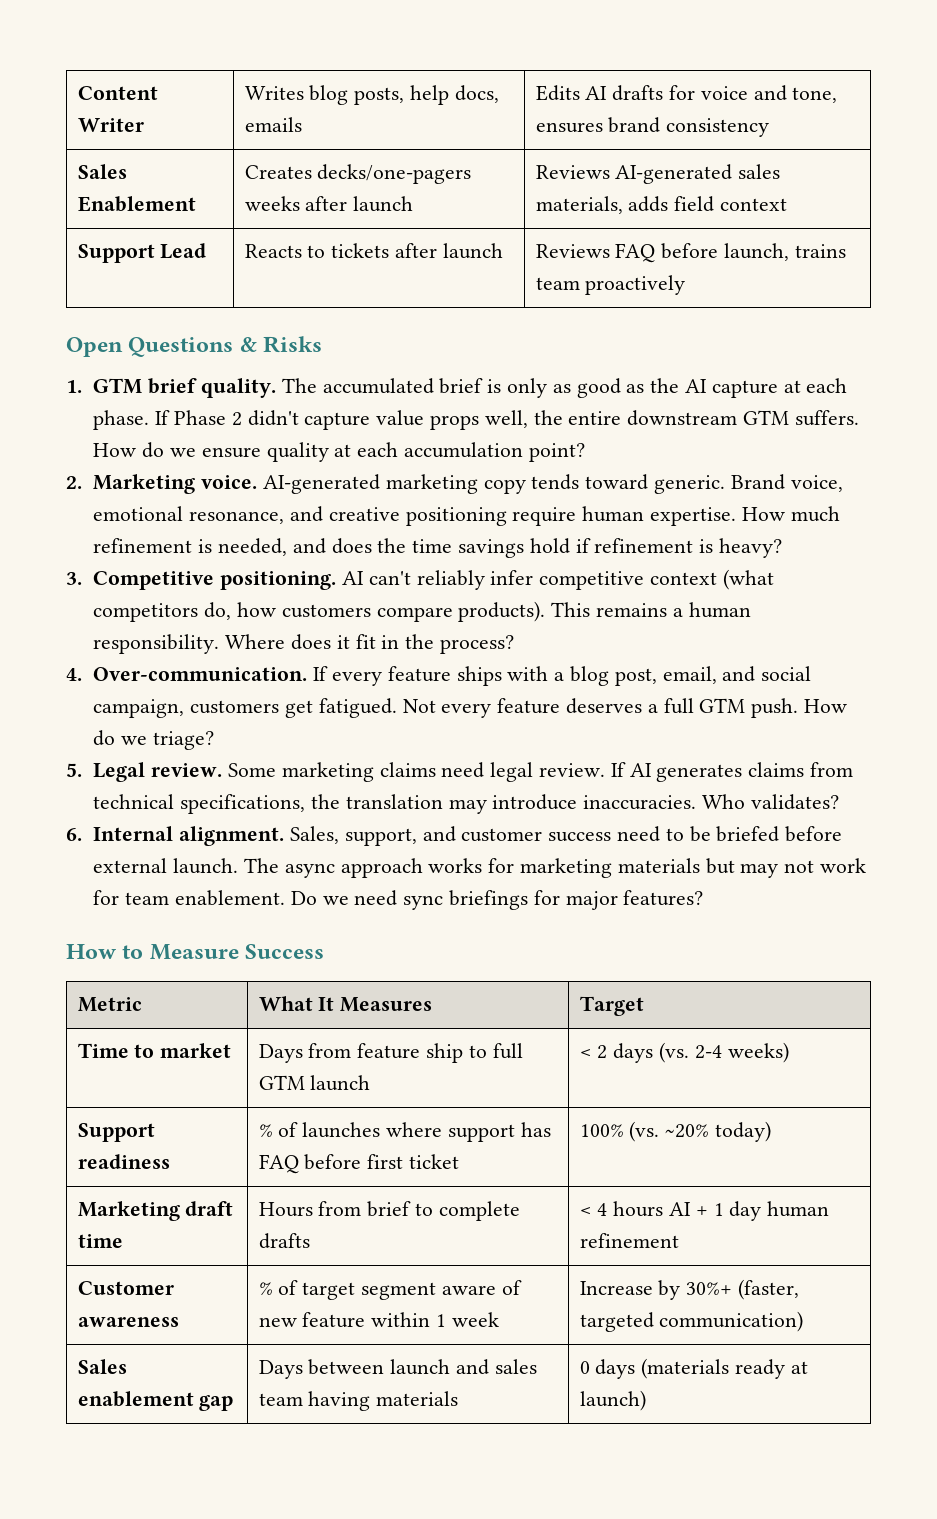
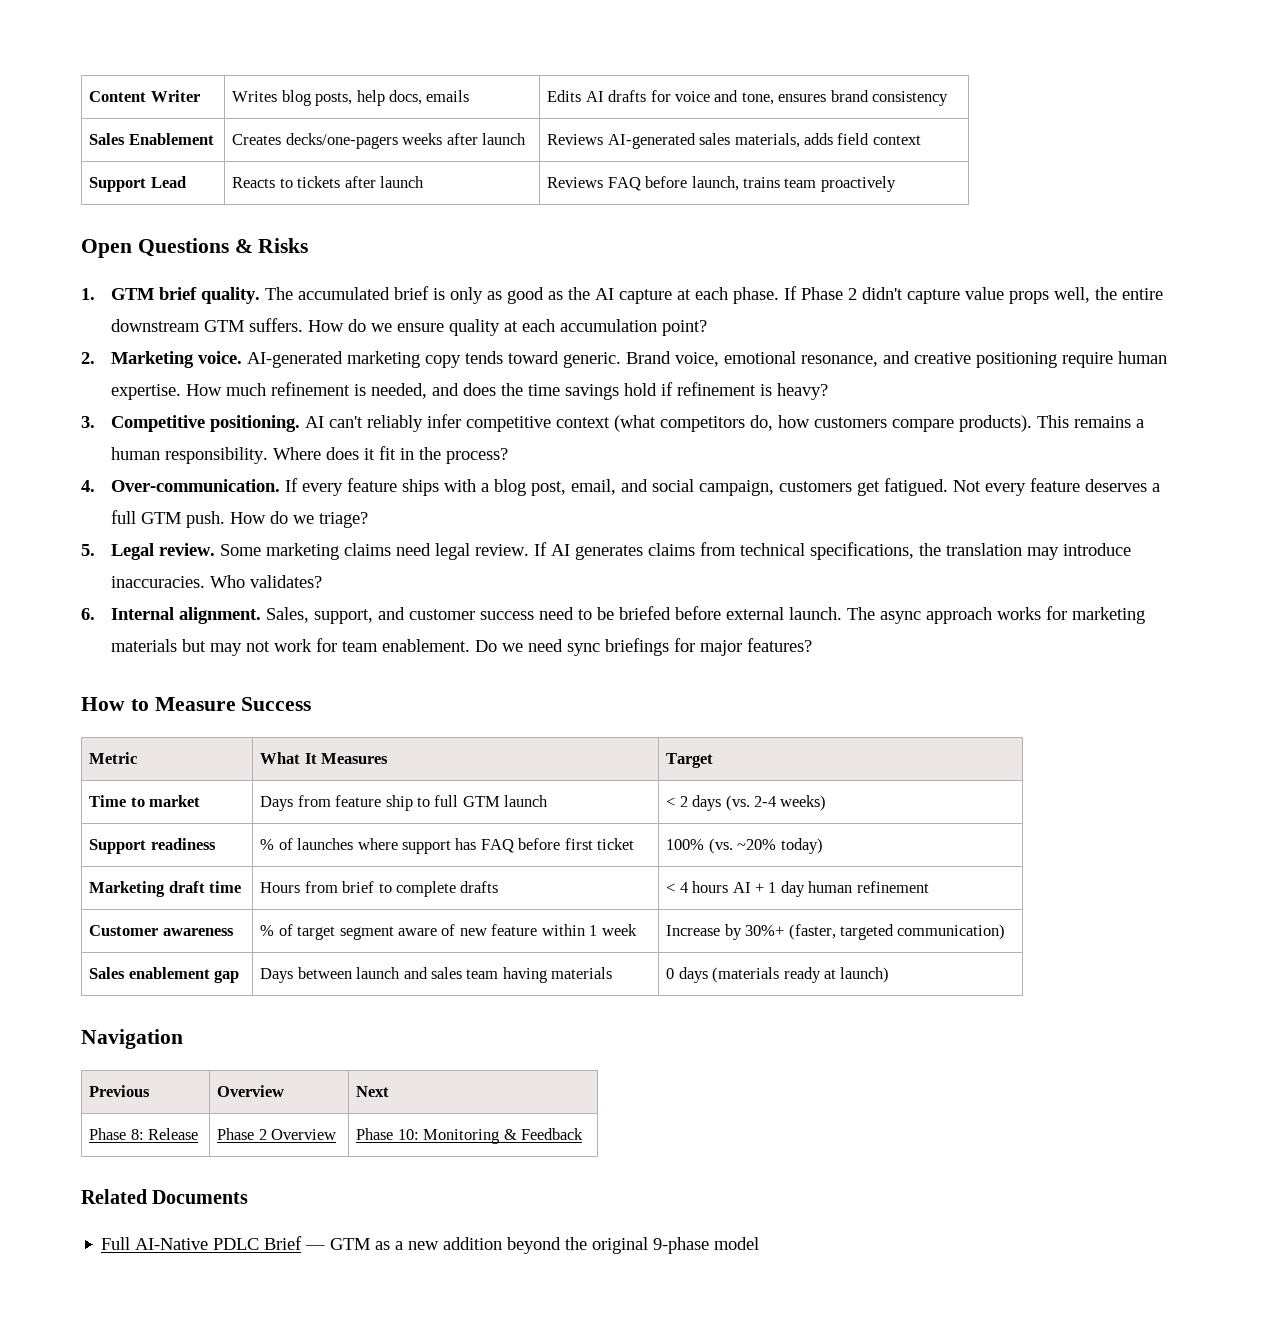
(646, 1400) none -> [81,1029,183,1049] [89,1085,151,1097] [217,1085,285,1097] [356,1086,390,1097] [89,1128,199,1140] [217,1128,337,1140] [356,1128,583,1144] [81,1189,249,1204] [101,1236,760,1254] // Navigation // Previous | Overview | Next // Phase 8: Release | Phase 2 Overview | Phase 10: Monitoring & Feedback // Related Documents // Full AI-Native PDLC Brief — GTM as a new addition beyond the original 9-phase model

